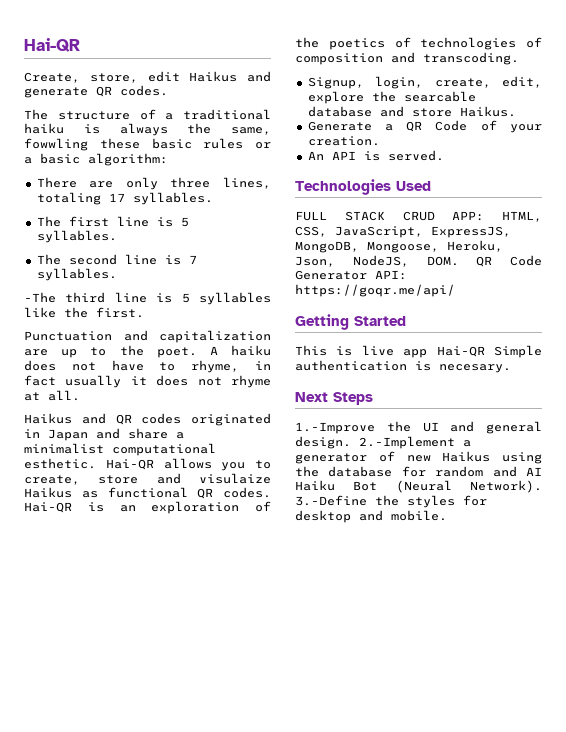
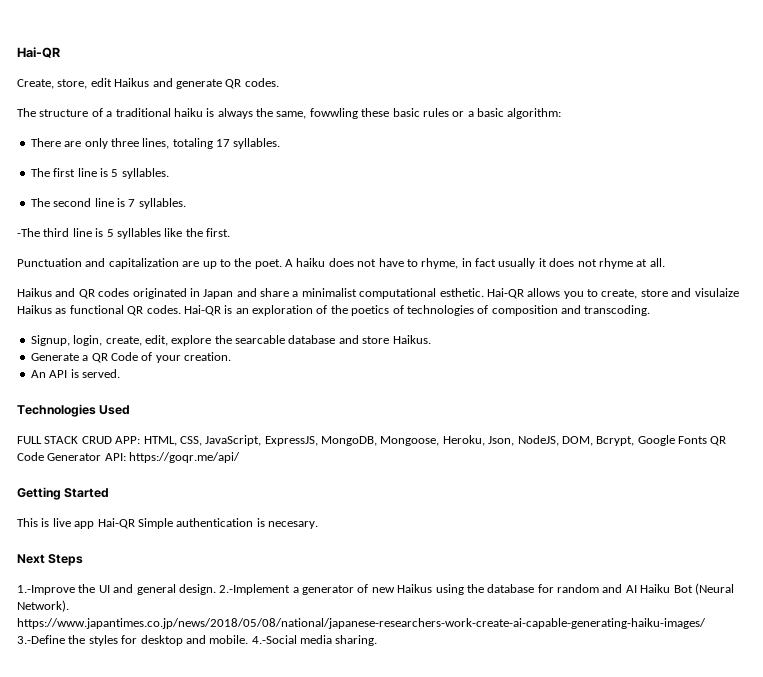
[426,256,459,266] DOM. -> [561,435,707,446] DOM, Bcrypt, Google Fonts
(542, 486) none -> [17,618,706,629] https://www.japantimes.co.jp/news/2018/05/08/national/japanese-researchers-work-create-ai-capable-generating-haiku-images/
(447, 515) none -> [251,635,378,646] 4.-Social media sharing.

